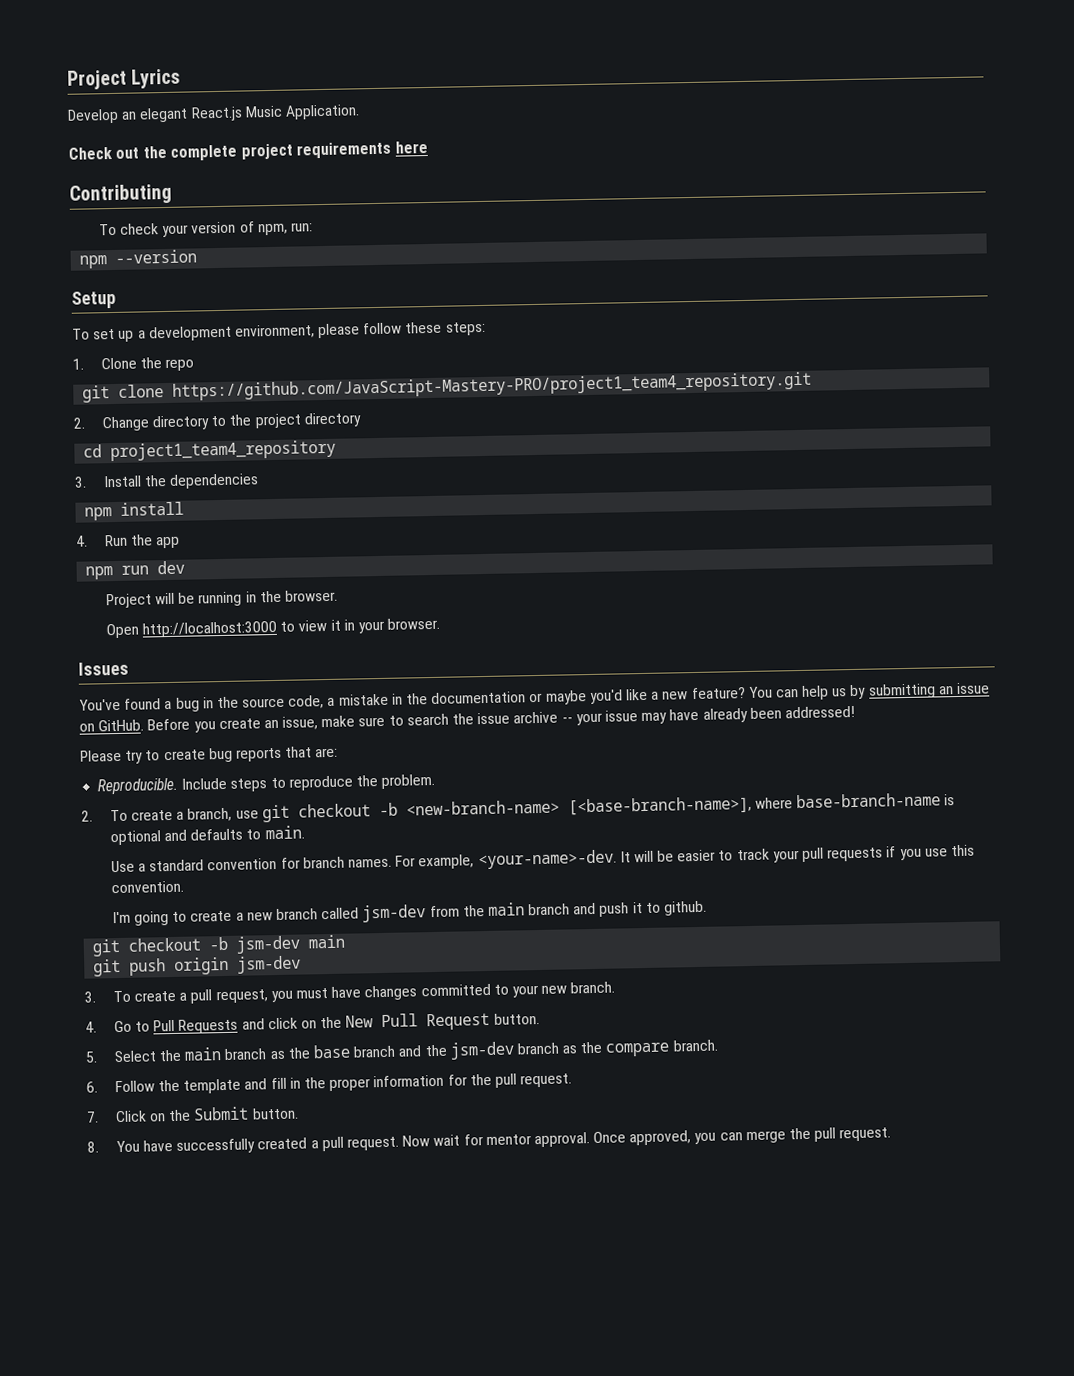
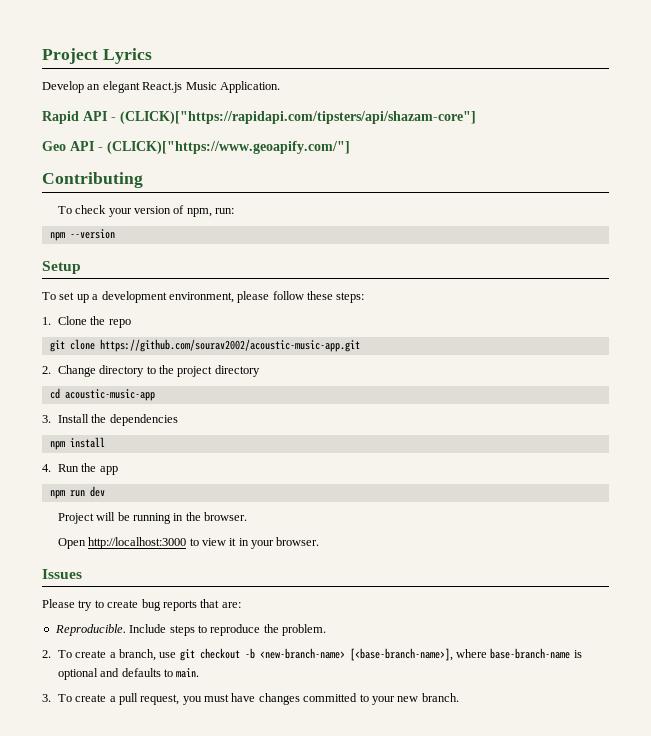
[68,140,428,161] Check out the complete project requirements here -> [42,111,476,124] [42,141,350,154] Rapid API - (CLICK)["https://rapidapi.com/tipsters/api/shazam-core"] // Geo API - (CLICK)["https://www.geoapify.com/"]
[172,371,813,401] https://github.com/JavaScript-Mastery-PRO/project1_team4_repository.git -> [99,339,360,352] https://github.com/sourav2002/acoustic-music-app.git
[110,439,337,462] project1_team4_repository -> [64,389,155,401] acoustic-music-app
[79,682,990,712] [79,705,855,733] // You've found a bug in the source code, a mistake in the documentation or maybe you'd like a new feature? You can help us by submitting an issue on GitHub. Before you create an issue, make sure to search the issue archive -- your issue may have already been addressed! -> (82, 574) none
[110,844,975,873] [110,880,184,894] [111,900,708,926] [92,934,346,957] [93,955,302,977] // Use a standard convention for branch names. For example, <your-name>-dev. It will be easier to track your pull requests if you use this convention. // I'm going to create a new branch called jsm-dev from the main branch and push it to github. // git checkout -b jsm-dev main // git push origin jsm-dev -> (200, 673) none
[85,1012,540,1034] [85,1039,718,1063] [86,1073,573,1094] [86,1106,299,1123] [87,1127,892,1154] // 4. Go to Pull Requests and click on the New Pull Request button. // 5. Select the main branch as the base branch and the jsm-dev branch as the compare branch. // 6. Follow the template and fill in the proper information for the pull request. // 7. Click on the Submit button. // 8. You have successfully created a pull request. Now wait for mentor approval. Once approved, you can merge the pull request. -> (459, 697) none

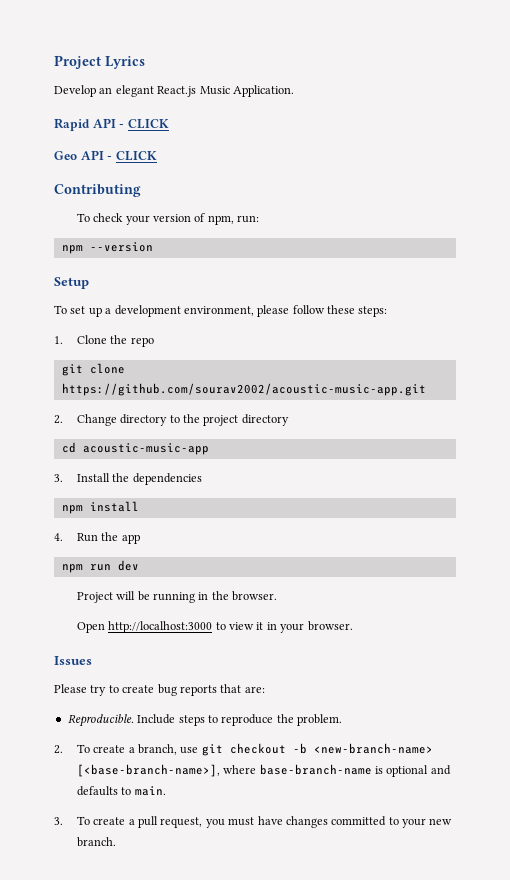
[120,111,476,124] (CLICK)["https://rapidapi.com/tipsters/api/shazam-core"] -> [127,119,169,129] CLICK
[107,141,350,154] (CLICK)["https://www.geoapify.com/"] -> [115,151,157,161] CLICK

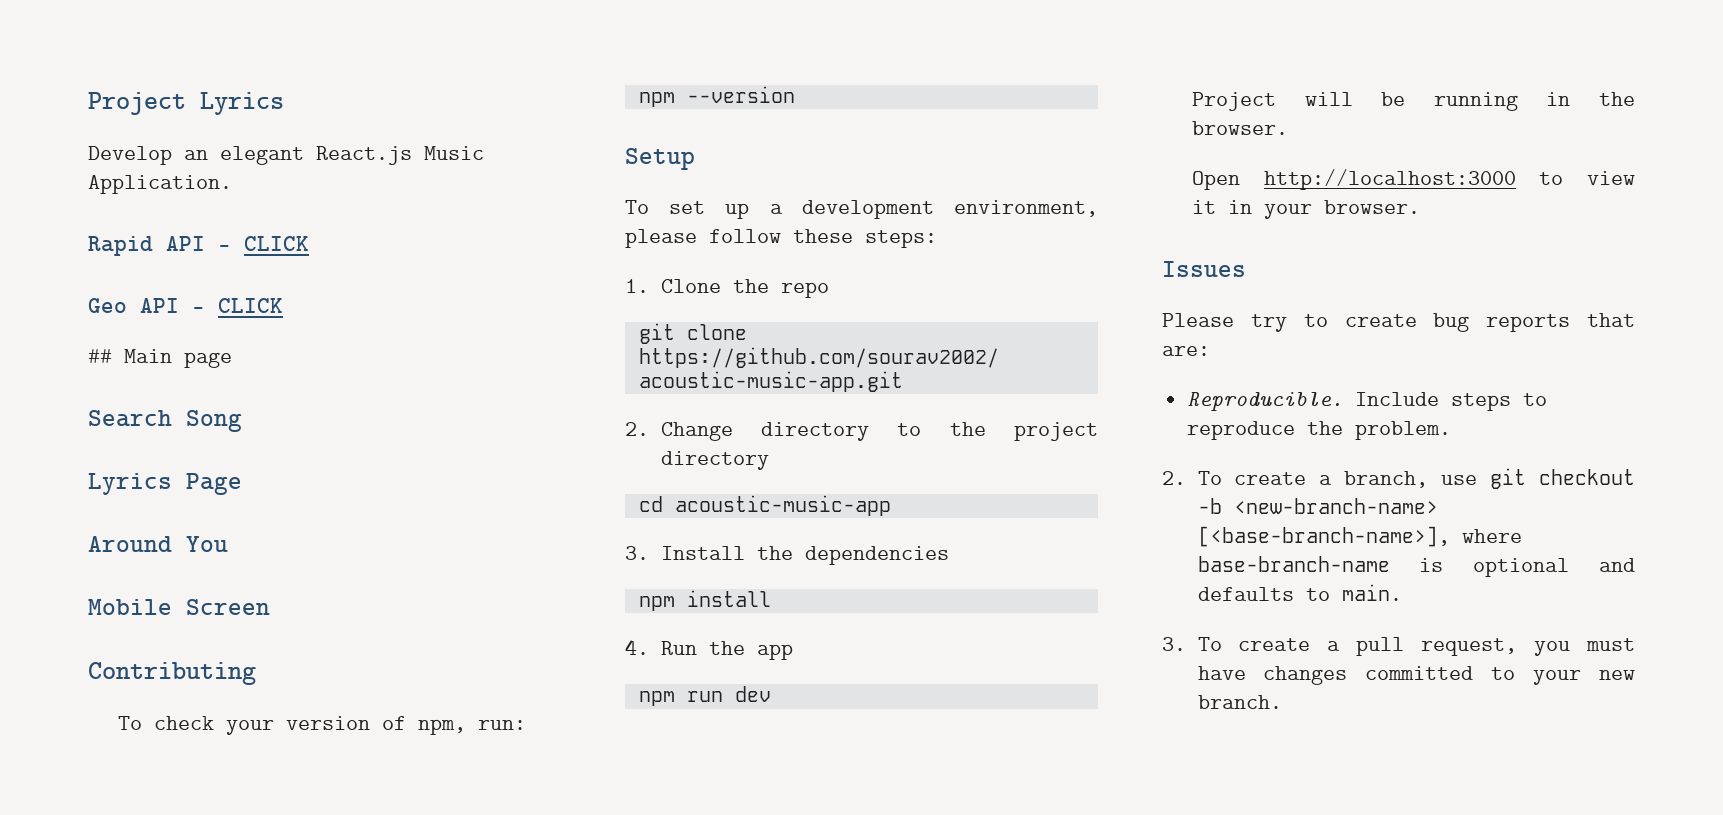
(157, 156) none -> [88,349,232,368] [88,410,242,432] [88,473,242,495] [88,536,228,552] [88,599,270,615] // ## Main page // Search Song // Lyrics Page // Around You // Mobile Screen

